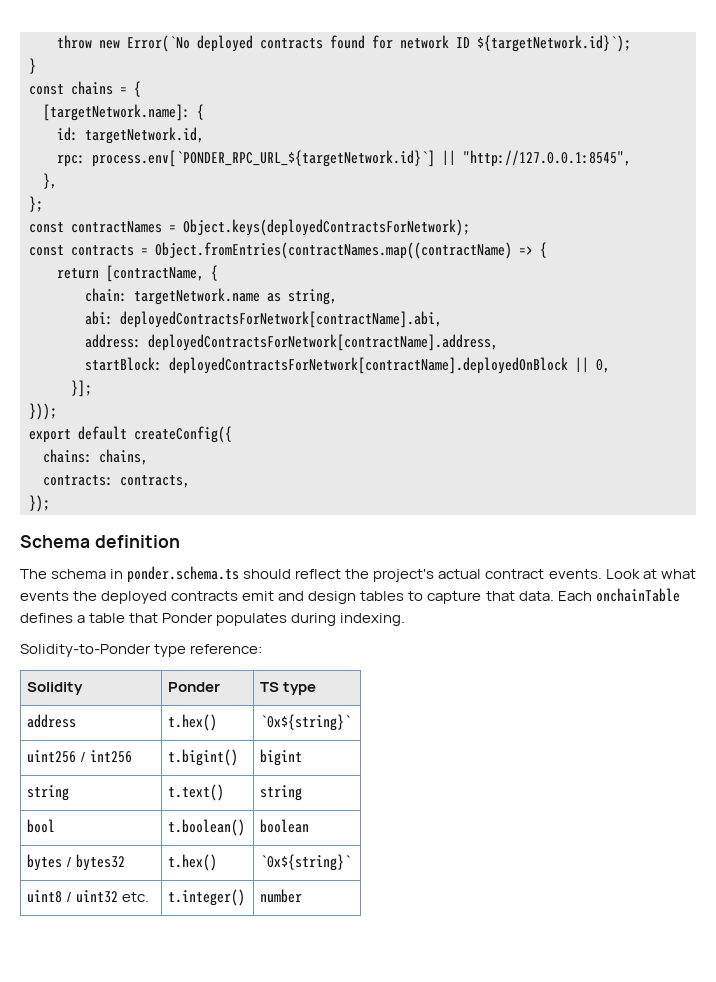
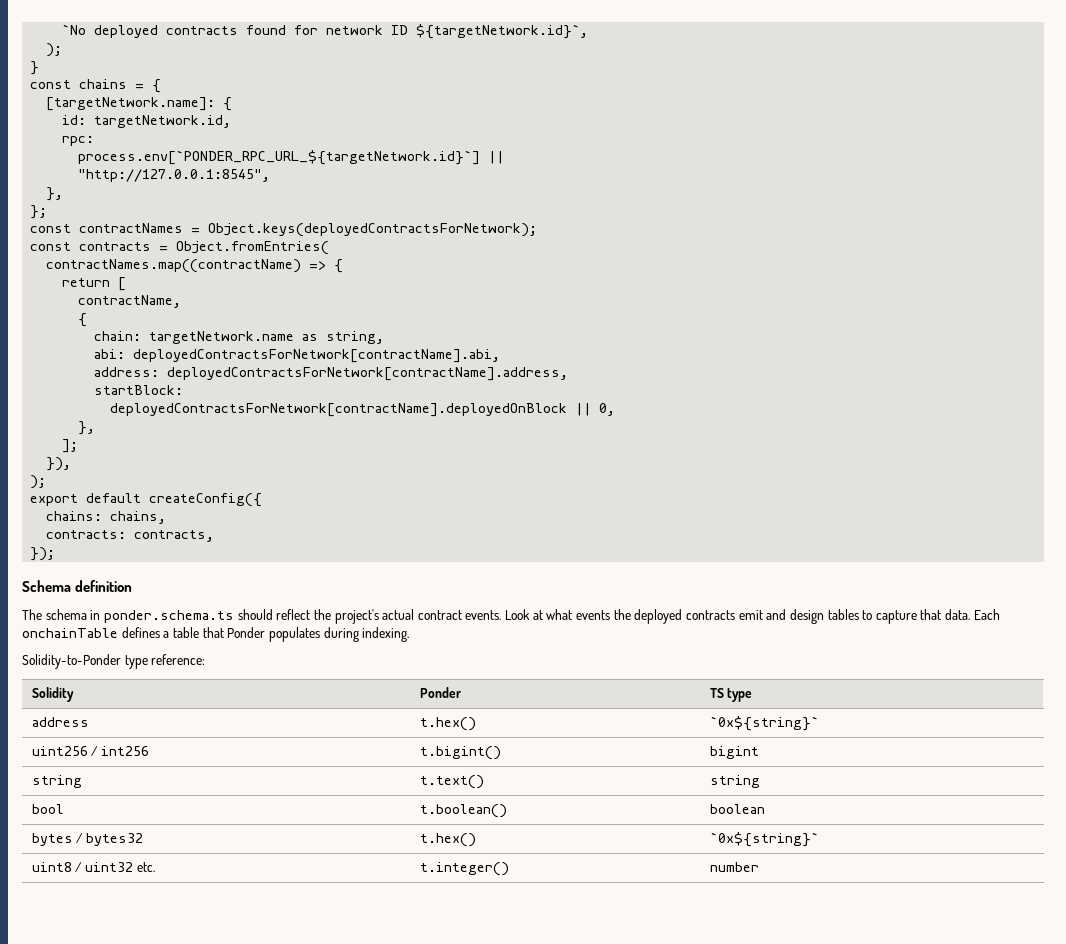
[57,35,190,52] throw new Error(`No -> [62,24,87,35] `No
[477,35,631,52] ${targetNetwork.id}`); -> [416,24,589,39] [46,43,63,57] ${targetNetwork.id}`, // );
(85, 161) none -> (95, 141) //
(456, 158) none -> (505, 157) //
[155,242,512,259] Object.fromEntries(contractNames.map((contractName) -> [176,241,330,255] [46,259,302,273] Object.fromEntries( // contractNames.map((contractName)
[106,265,204,282] [contractName, -> [118,277,127,291] [78,295,182,308] [ // contractName, //
(162, 364) none -> (184, 390) //
[71,380,92,397] [29,403,57,420] }]; // })); -> [78,421,96,435] [62,439,79,453] [46,457,72,471] [30,475,47,489] }, // ]; // }), // );

